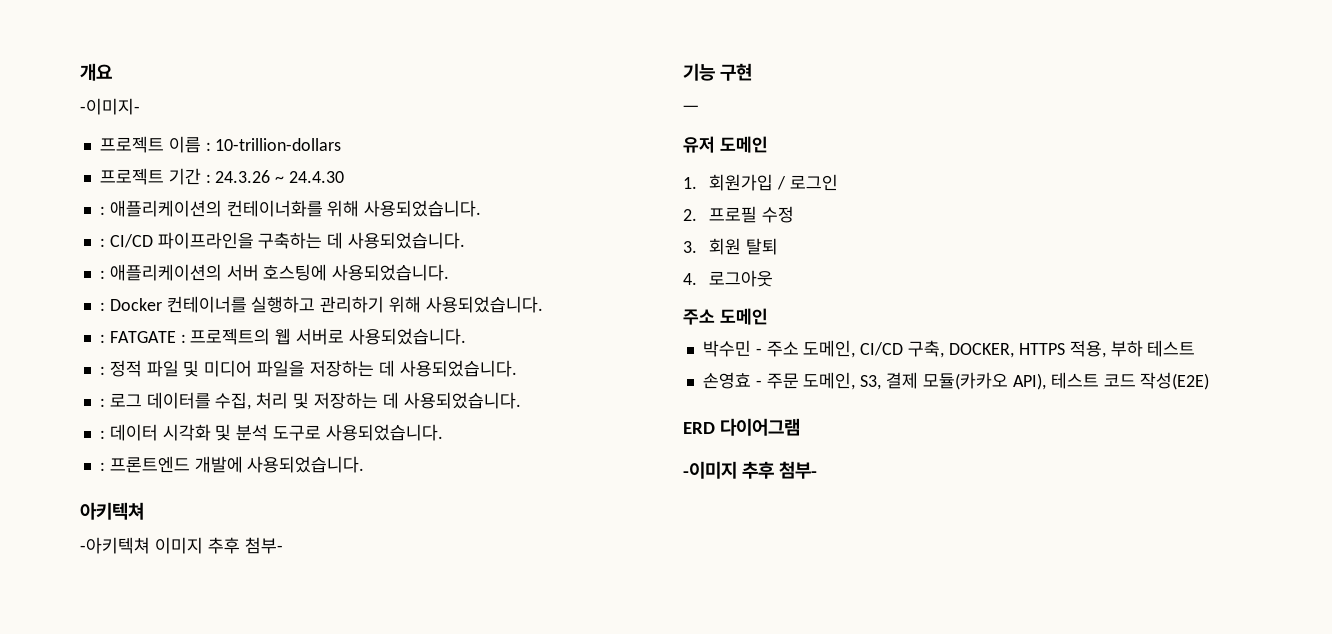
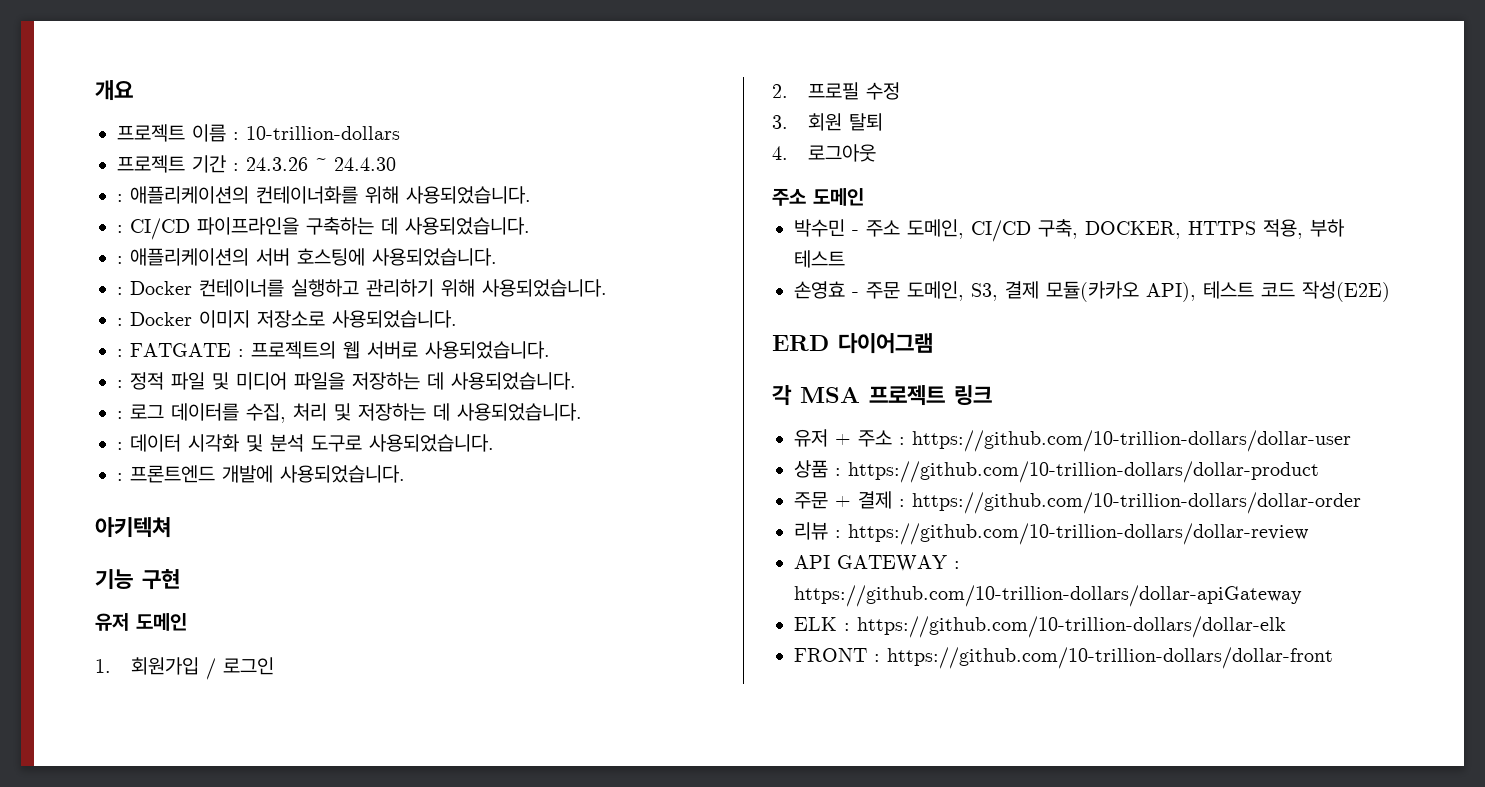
[80,98,140,115] // -이미지- -> (133, 90) none
(543, 304) none -> [117,310,457,328] // : Docker 이미지 저장소로 사용되었습니다.
[80,537,283,554] // -아키텍쳐 이미지 추후 첨부- -> (171, 527) none
[683,105,699,113] // ㅡ -> (180, 579) none
[683,461,818,479] -이미지 추후 첨부- -> [772,385,992,406] [794,429,1351,452] [794,460,1319,483] [794,491,1361,514] [794,522,1309,545] [794,555,960,572] [794,585,1302,607] [794,616,1286,638] [794,647,1333,669] 각 MSA 프로젝트 링크 // 유저 + 주소 : https://github.com/10-trillion-dollars/dollar-user // 상품 : https://github.com/10-trillion-dollars/dollar-product // 주문 + 결제 : https://github.com/10-trillion-dollars/dollar-order // 리뷰 : https://github.com/10-trillion-dollars/dollar-review // API GATEWAY : https://github.com/10-trillion-dollars/dollar-apiGateway // ELK : https://github.com/10-trillion-dollars/dollar-elk // FRONT : https://github.com/10-trillion-dollars/dollar-front

